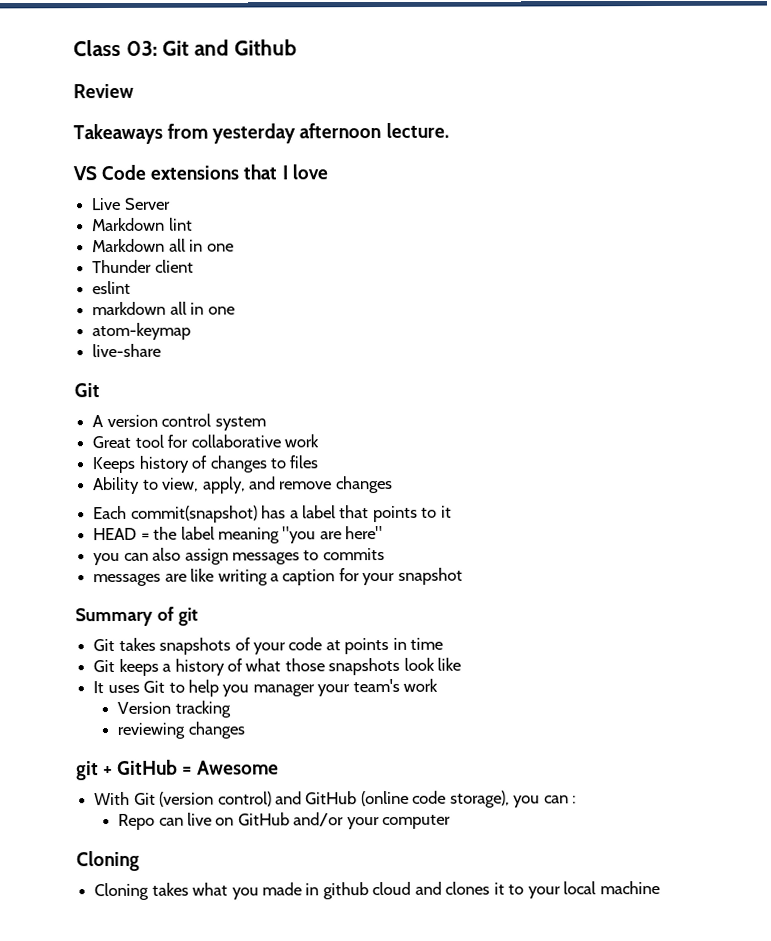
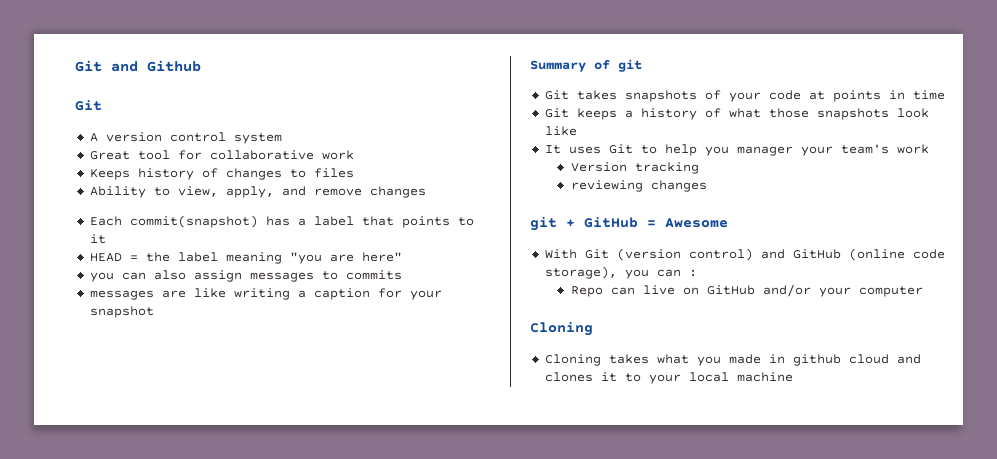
[73,39,158,57] Class 03: -> (75, 66) none
[73,83,134,99] [73,122,449,145] [73,164,328,181] [91,197,171,211] [92,217,193,232] [92,238,234,253] [92,259,194,274] [92,280,132,295] [92,301,235,316] [92,322,192,341] [92,343,162,358] // Review // Takeaways from yesterday afternoon lecture. // VS Code extensions that I love // Live Server // Markdown lint // Markdown all in one // Thunder client // eslint // markdown all in one // atom-keymap // live-share -> (201, 66) none

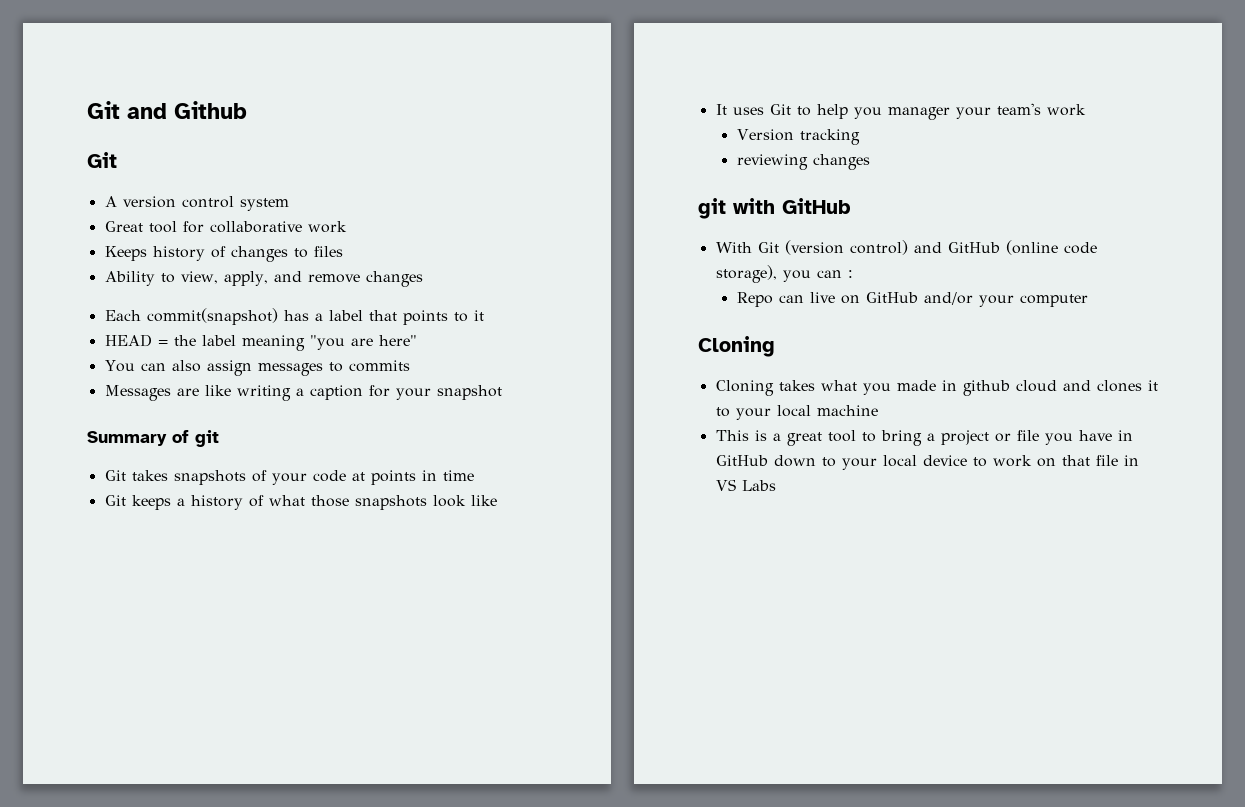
[89,272,114,282] you -> [104,360,135,372] You
[89,290,154,300] messages -> [104,385,171,401] Messages
[566,217,728,228] + GitHub = Awesome -> [733,198,851,214] with GitHub
(793, 377) none -> [715,430,1133,446] [715,455,1139,470] [715,479,776,491] // This is a great tool to bring a project or file you have in GitHub down to your local device to work on that file in VS Labs

